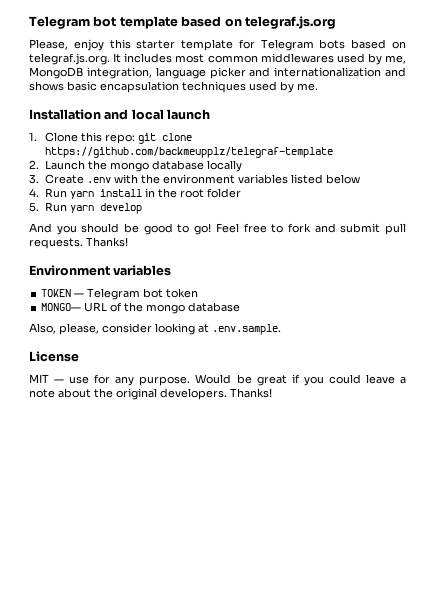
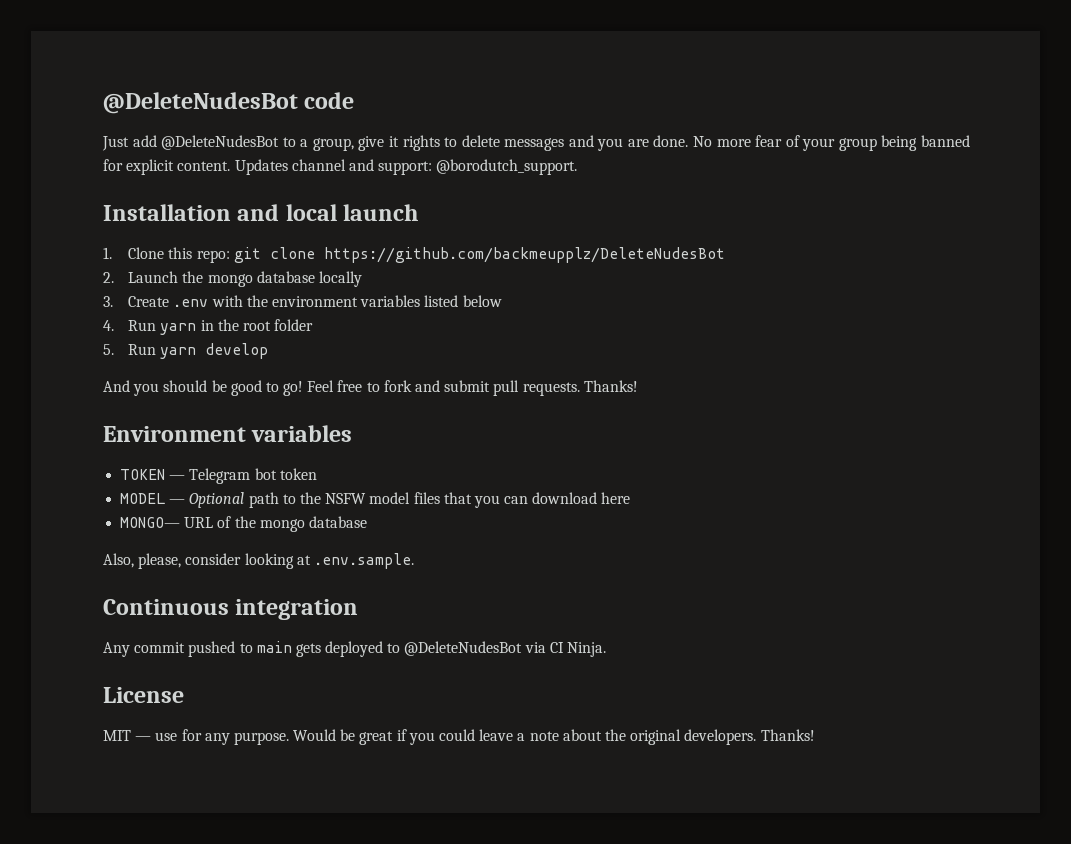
[29,16,336,29] [29,39,406,51] [29,53,406,65] [29,67,407,79] [29,81,318,93] Telegram bot template based on telegraf.js.org // Please, enjoy this starter template for Telegram bots based on telegraf.js.org. It includes most common middlewares used by me, MongoDB integration, language picker and internationalization and shows basic encapsulation techniques used by me. -> [103,92,355,114] [102,135,971,151] [103,159,578,175] @DeleteNudesBot code // Just add @DeleteNudesBot to a group, give it rights to delete messages and you are done. No more fear of your group being banned for explicit content. Updates channel and support: @borodutch_support.
[44,147,333,158] https://github.com/backmeupplz/telegraf-template -> [323,247,725,263] https://github.com/backmeupplz/DeleteNudesBot
[99,189,142,197] install -> (197, 329) none
(199, 293) none -> [120,492,631,508] // MODEL — Optional path to the NSFW model files that you can download here
(281, 329) none -> [103,599,359,620] [103,641,607,657] // Continuous integration // Any commit pushed to main gets deployed to @DeleteNudesBot via CI Ninja.

